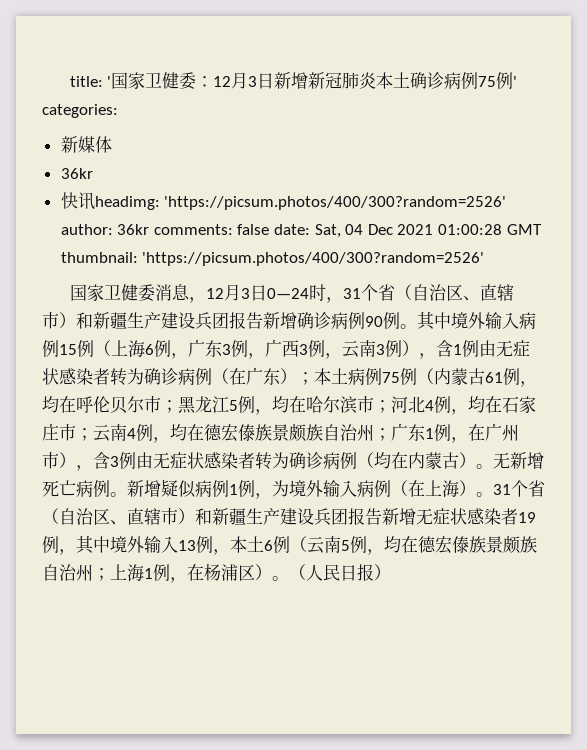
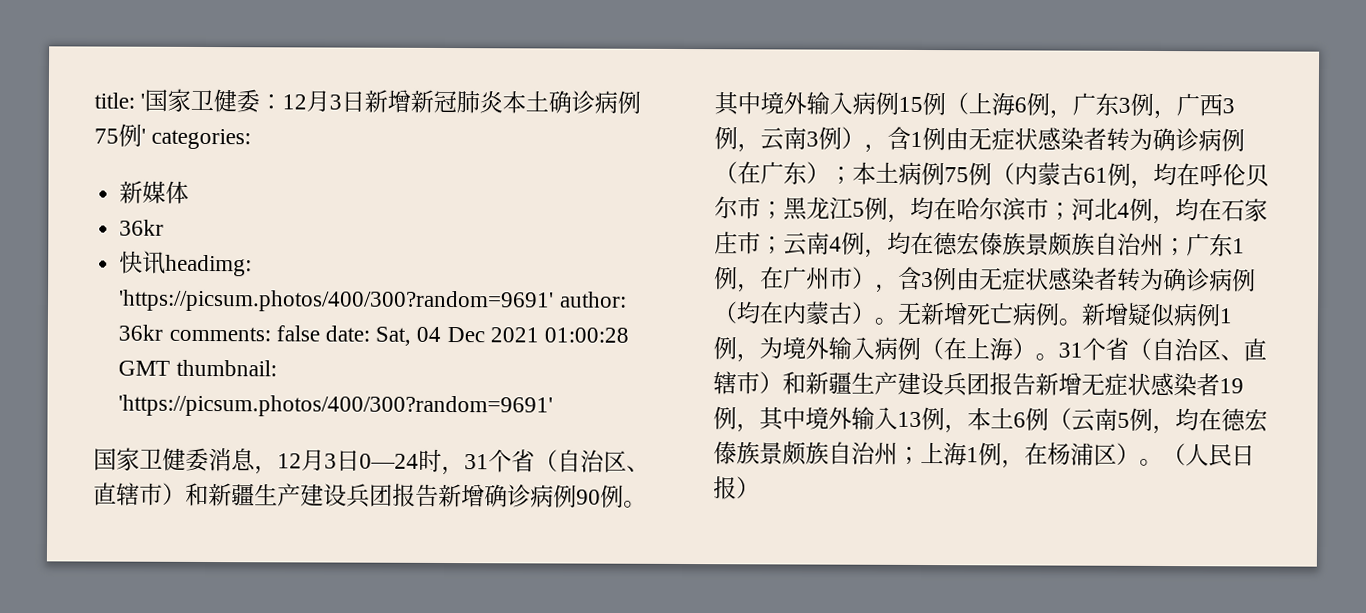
[164,196,507,210] 'https://picsum.photos/400/300?random=2526' -> [118,289,555,313] 'https://picsum.photos/400/300?random=9691'
[142,252,485,266] 'https://picsum.photos/400/300?random=2526' -> [118,394,554,418] 'https://picsum.photos/400/300?random=9691'

